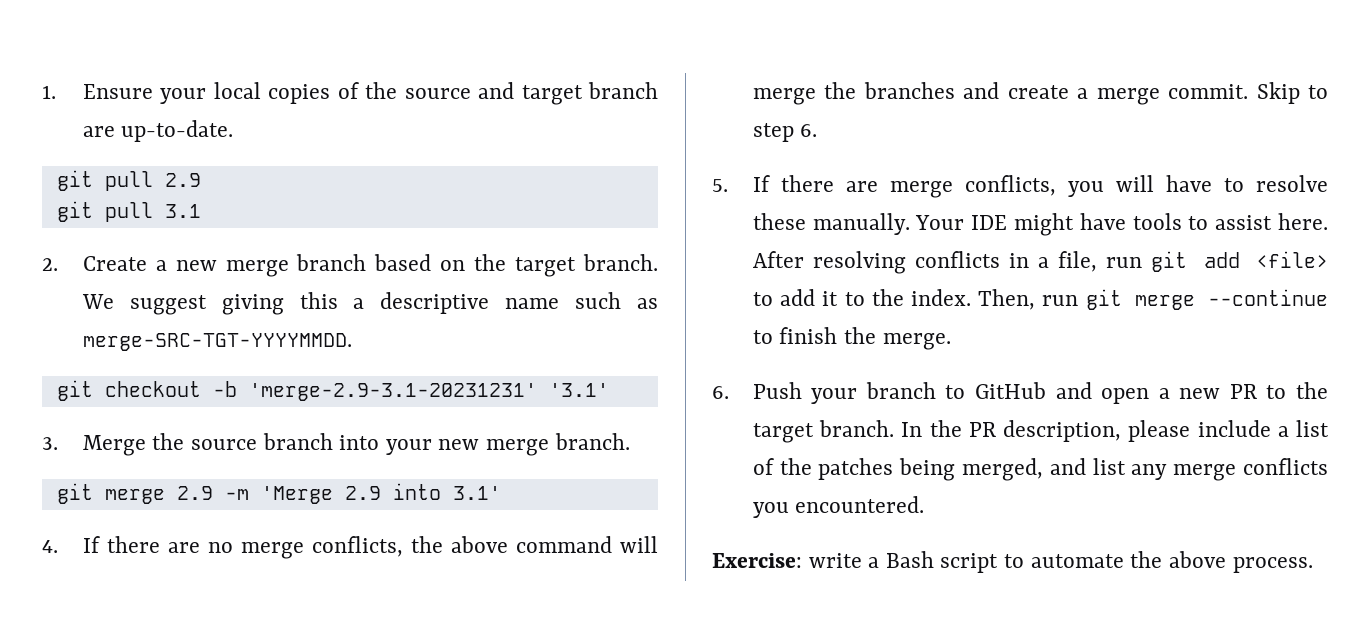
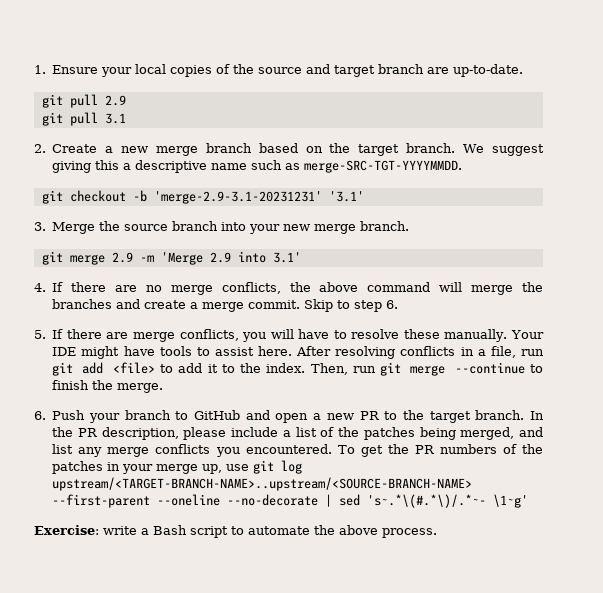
(925, 504) none -> [337,444,543,457] [52,460,303,474] [52,477,473,491] [52,494,529,508] To get the PR numbers of the patches in your merge up, use git log upstream/<TARGET-BRANCH-NAME>..upstream/<SOURCE-BRANCH-NAME> --first-parent --oneline --no-decorate | sed 's~.*\(#.*\)/.*~- \1~g'

